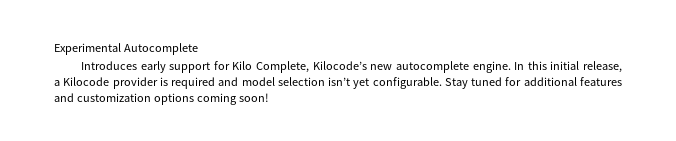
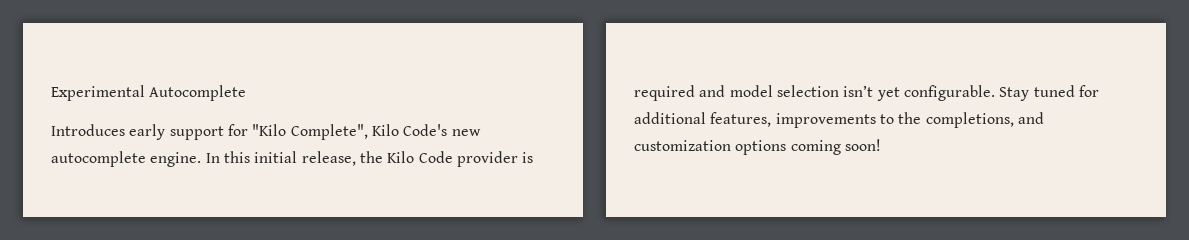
[232,61,367,73] Kilo Complete, Kilocode’s -> [252,124,448,140] "Kilo Complete", Kilo Code's
[54,77,110,86] a Kilocode -> [359,151,453,163] the Kilo Code
[579,77,622,86] features -> [710,112,1014,128] features, improvements to the completions,

